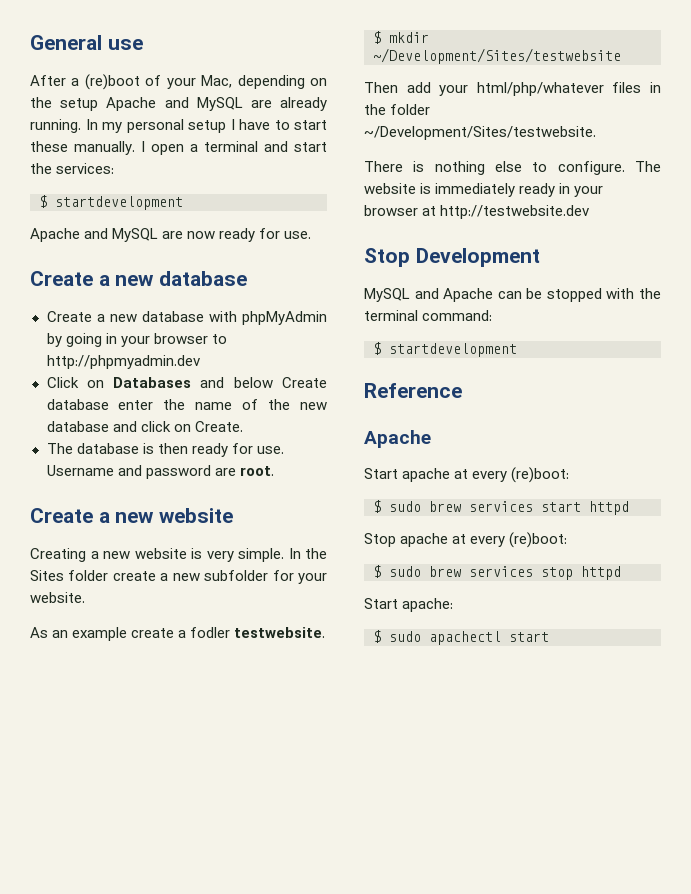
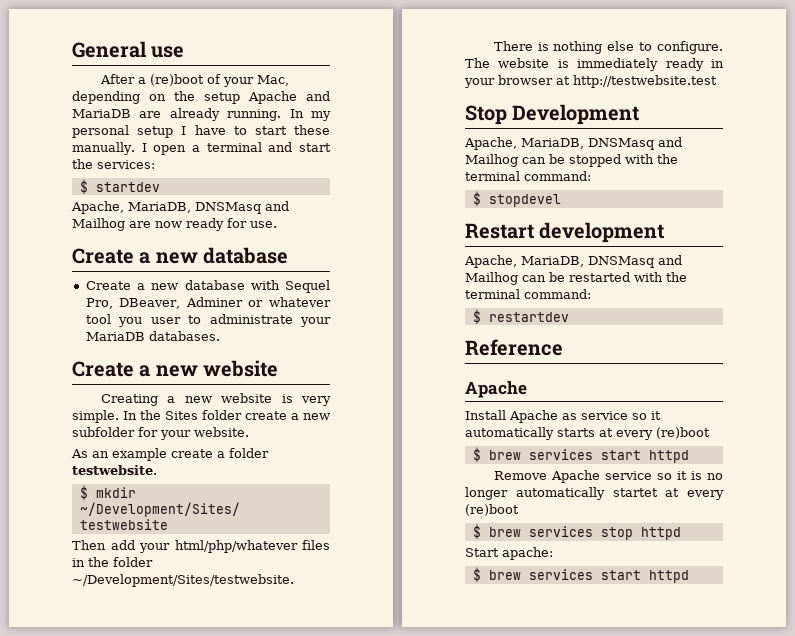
[196,97,243,111] MySQL -> [72,109,131,118] MariaDB
[55,196,183,210] [30,228,159,242] startdevelopment // Apache and MySQL -> [95,182,160,192] [71,201,289,214] [72,218,125,231] startdev // Apache, MariaDB, DNSMasq and Mailhog
[241,311,327,325] [46,333,227,347] [46,355,200,369] [46,377,327,388] [46,399,327,410] [46,421,243,432] [46,443,284,457] [46,465,274,479] phpMyAdmin by going in your browser to http://phpmyadmin.dev // Click on Databases and below Create database enter the name of the new database and click on Create. // The database is then ready for use. Username and password are root. -> [285,280,330,293] [85,297,331,309] [85,314,331,327] [85,331,220,341] Sequel Pro, DBeaver, Adminer or whatever tool you user to administrate your MariaDB databases.
[190,627,231,638] fodler -> [229,448,269,458] folder
[440,205,590,219] http://testwebsite.dev -> [573,75,717,88] http://testwebsite.test
[364,288,494,302] MySQL and Apache -> [464,137,682,150] [465,154,518,167] Apache, MariaDB, DNSMasq and Mailhog
[389,343,517,357] [364,383,462,398] [364,430,431,448] [364,467,570,483] [373,500,421,513] startdevelopment // Reference // Apache // Start apache at every (re)boot: // $ sudo -> [488,194,561,207] [465,222,665,243] [464,255,682,268] [465,272,687,285] [465,289,591,299] [472,309,569,324] [465,339,563,356] [465,381,527,398] [465,410,661,423] [465,427,710,440] [472,447,481,462] stopdevel // Restart development // Apache, MariaDB, DNSMasq and Mailhog can be restarted with the terminal command: // $ restartdev // Reference // Apache // Install Apache as service so it automatically starts at every (re)boot // $
[364,532,568,548] [373,565,421,578] Stop apache at every (re)boot: // $ sudo -> [493,470,723,483] [465,487,724,500] [465,504,519,516] [472,524,481,539] Remove Apache service so it is no longer automatically startet at every (re)boot // $
[389,631,549,645] sudo apachectl start -> [488,569,689,583] brew services start httpd

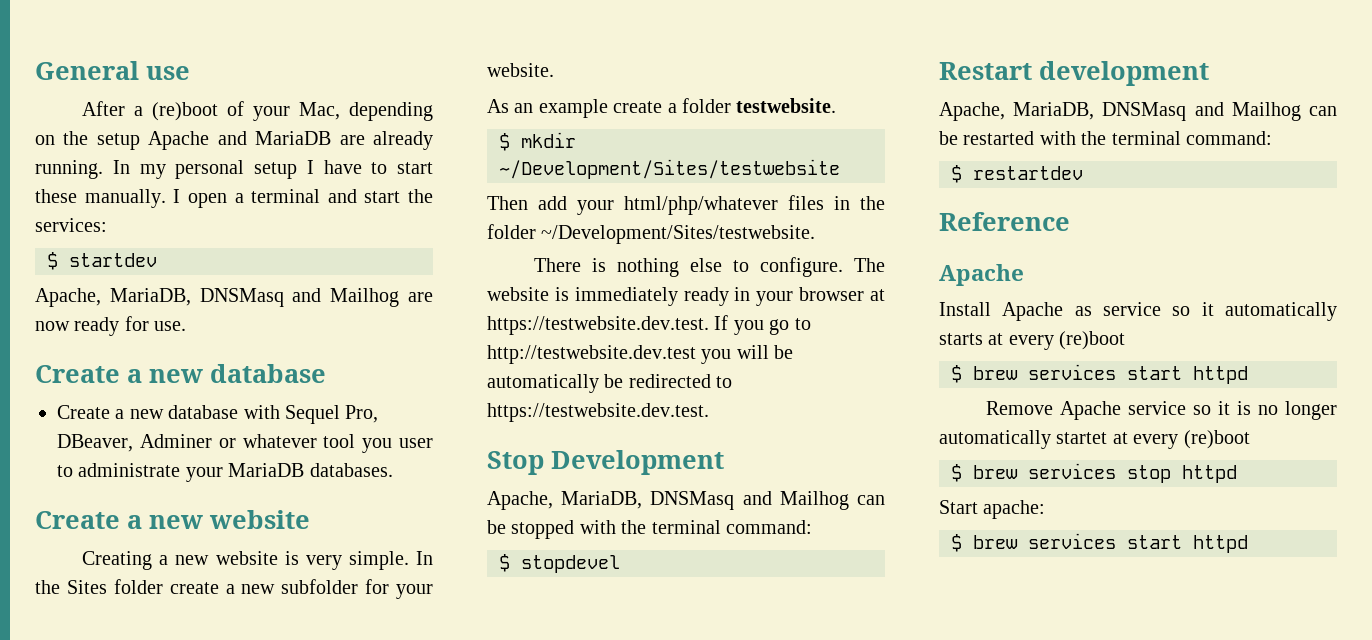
[573,75,717,88] http://testwebsite.test -> [487,315,811,335] [487,345,794,364] [487,374,733,393] [487,403,709,422] https://testwebsite.dev.test. If you go to http://testwebsite.dev.test you will be automatically be redirected to https://testwebsite.dev.test.

